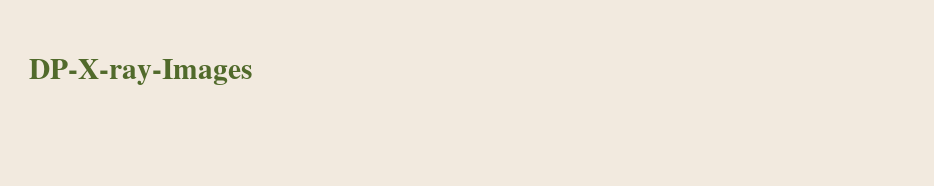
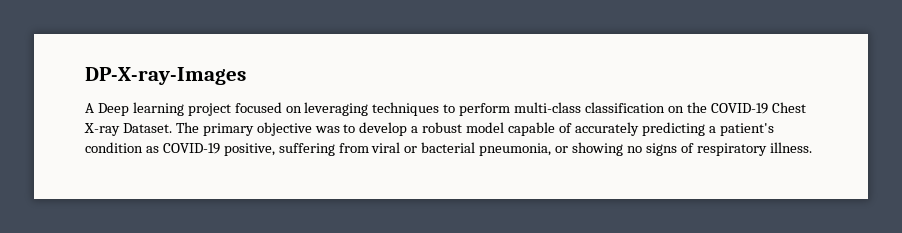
(252, 72) none -> [85,102,806,116] [84,122,774,136] [85,142,812,156] // A Deep learning project focused on leveraging techniques to perform multi-class classification on the COVID-19 Chest X-ray Dataset. The primary objective was to develop a robust model capable of accurately predicting a patient's condition as COVID-19 positive, suffering from viral or bacterial pneumonia, or showing no signs of respiratory illness.

